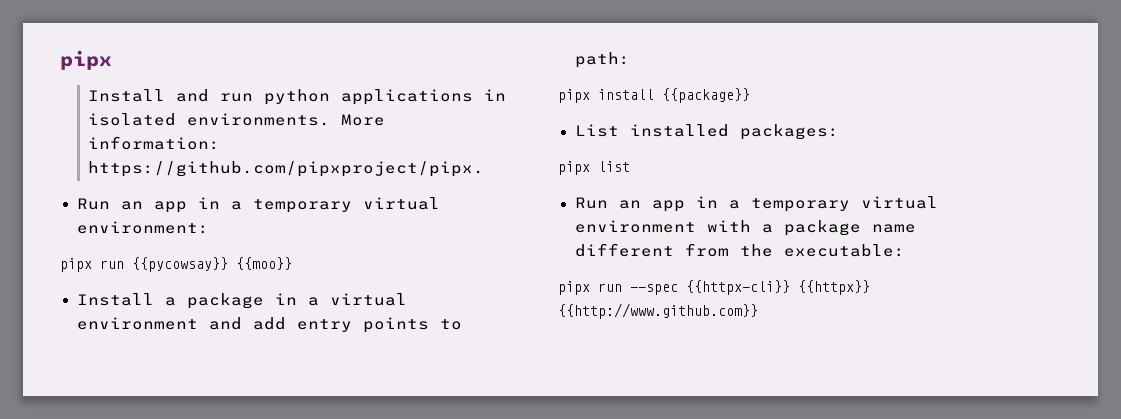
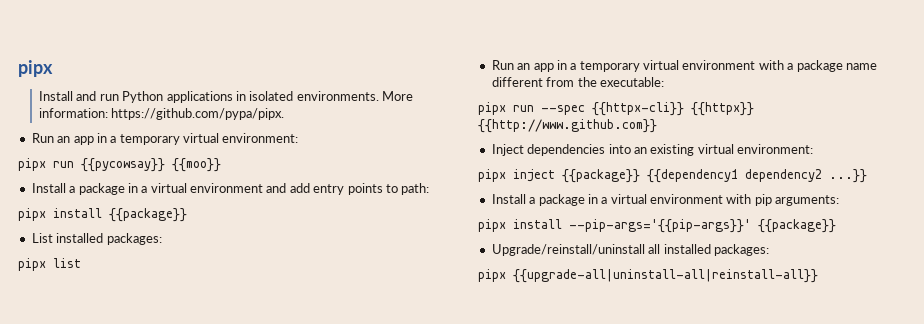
[263,89,330,105] python -> [122,91,164,103] Python
[87,161,484,177] https://github.com/pipxproject/pipx. -> [111,108,285,120] https://github.com/pypa/pipx.
(758, 311) none -> [491,144,813,156] [478,169,867,183] [491,194,840,206] [478,219,836,233] [491,244,769,256] [478,269,818,283] // Inject dependencies into an existing virtual environment: // pipx inject {{package}} {{dependency1 dependency2 ...}} // Install a package in a virtual environment with pip arguments: // pipx install --pip-args='{{pip-args}}' {{package}} // Upgrade/reinstall/uninstall all installed packages: // pipx {{upgrade-all|uninstall-all|reinstall-all}}

